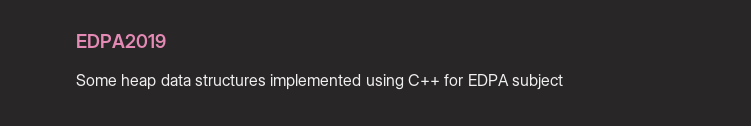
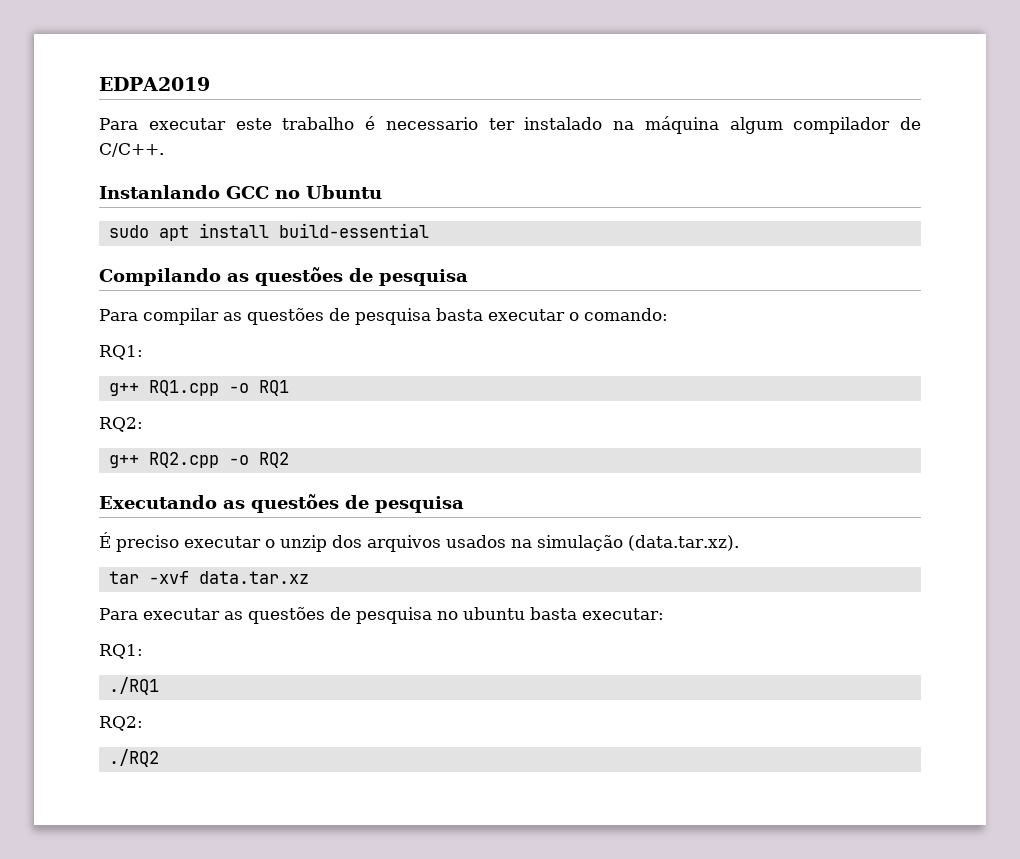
[76,74,563,90] Some heap data structures implemented using C++ for EDPA subject -> [99,116,921,134] [99,143,164,157] [99,185,382,199] [108,223,429,241] [99,267,468,286] [99,308,668,325] [99,345,143,360] [108,380,289,396] [99,417,143,432] [108,452,289,468] [99,494,464,513] [99,532,739,552] [108,571,309,584] [99,607,664,624] [99,644,143,659] [108,677,159,695] [99,716,143,731] [108,749,159,767] Para executar este trabalho é necessario ter instalado na máquina algum compilador de C/C++. // Instanlando GCC no Ubuntu // sudo apt install build-essential // Compilando as questões de pesquisa // Para compilar as questões de pesquisa basta executar o comando: // RQ1: // g++ RQ1.cpp -o RQ1 // RQ2: // g++ RQ2.cpp -o RQ2 // Executando as questões de pesquisa // É preciso executar o unzip dos arquivos usados na simulação (data.tar.xz). // tar -xvf data.tar.xz // Para executar as questões de pesquisa no ubuntu basta executar: // RQ1: // ./RQ1 // RQ2: // ./RQ2

